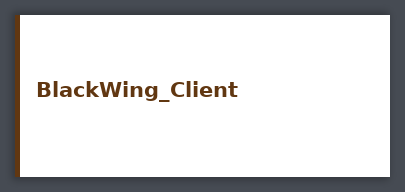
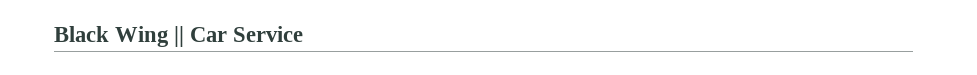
[36,81,238,102] BlackWing_Client -> [54,26,304,47] Black Wing || Car Service

